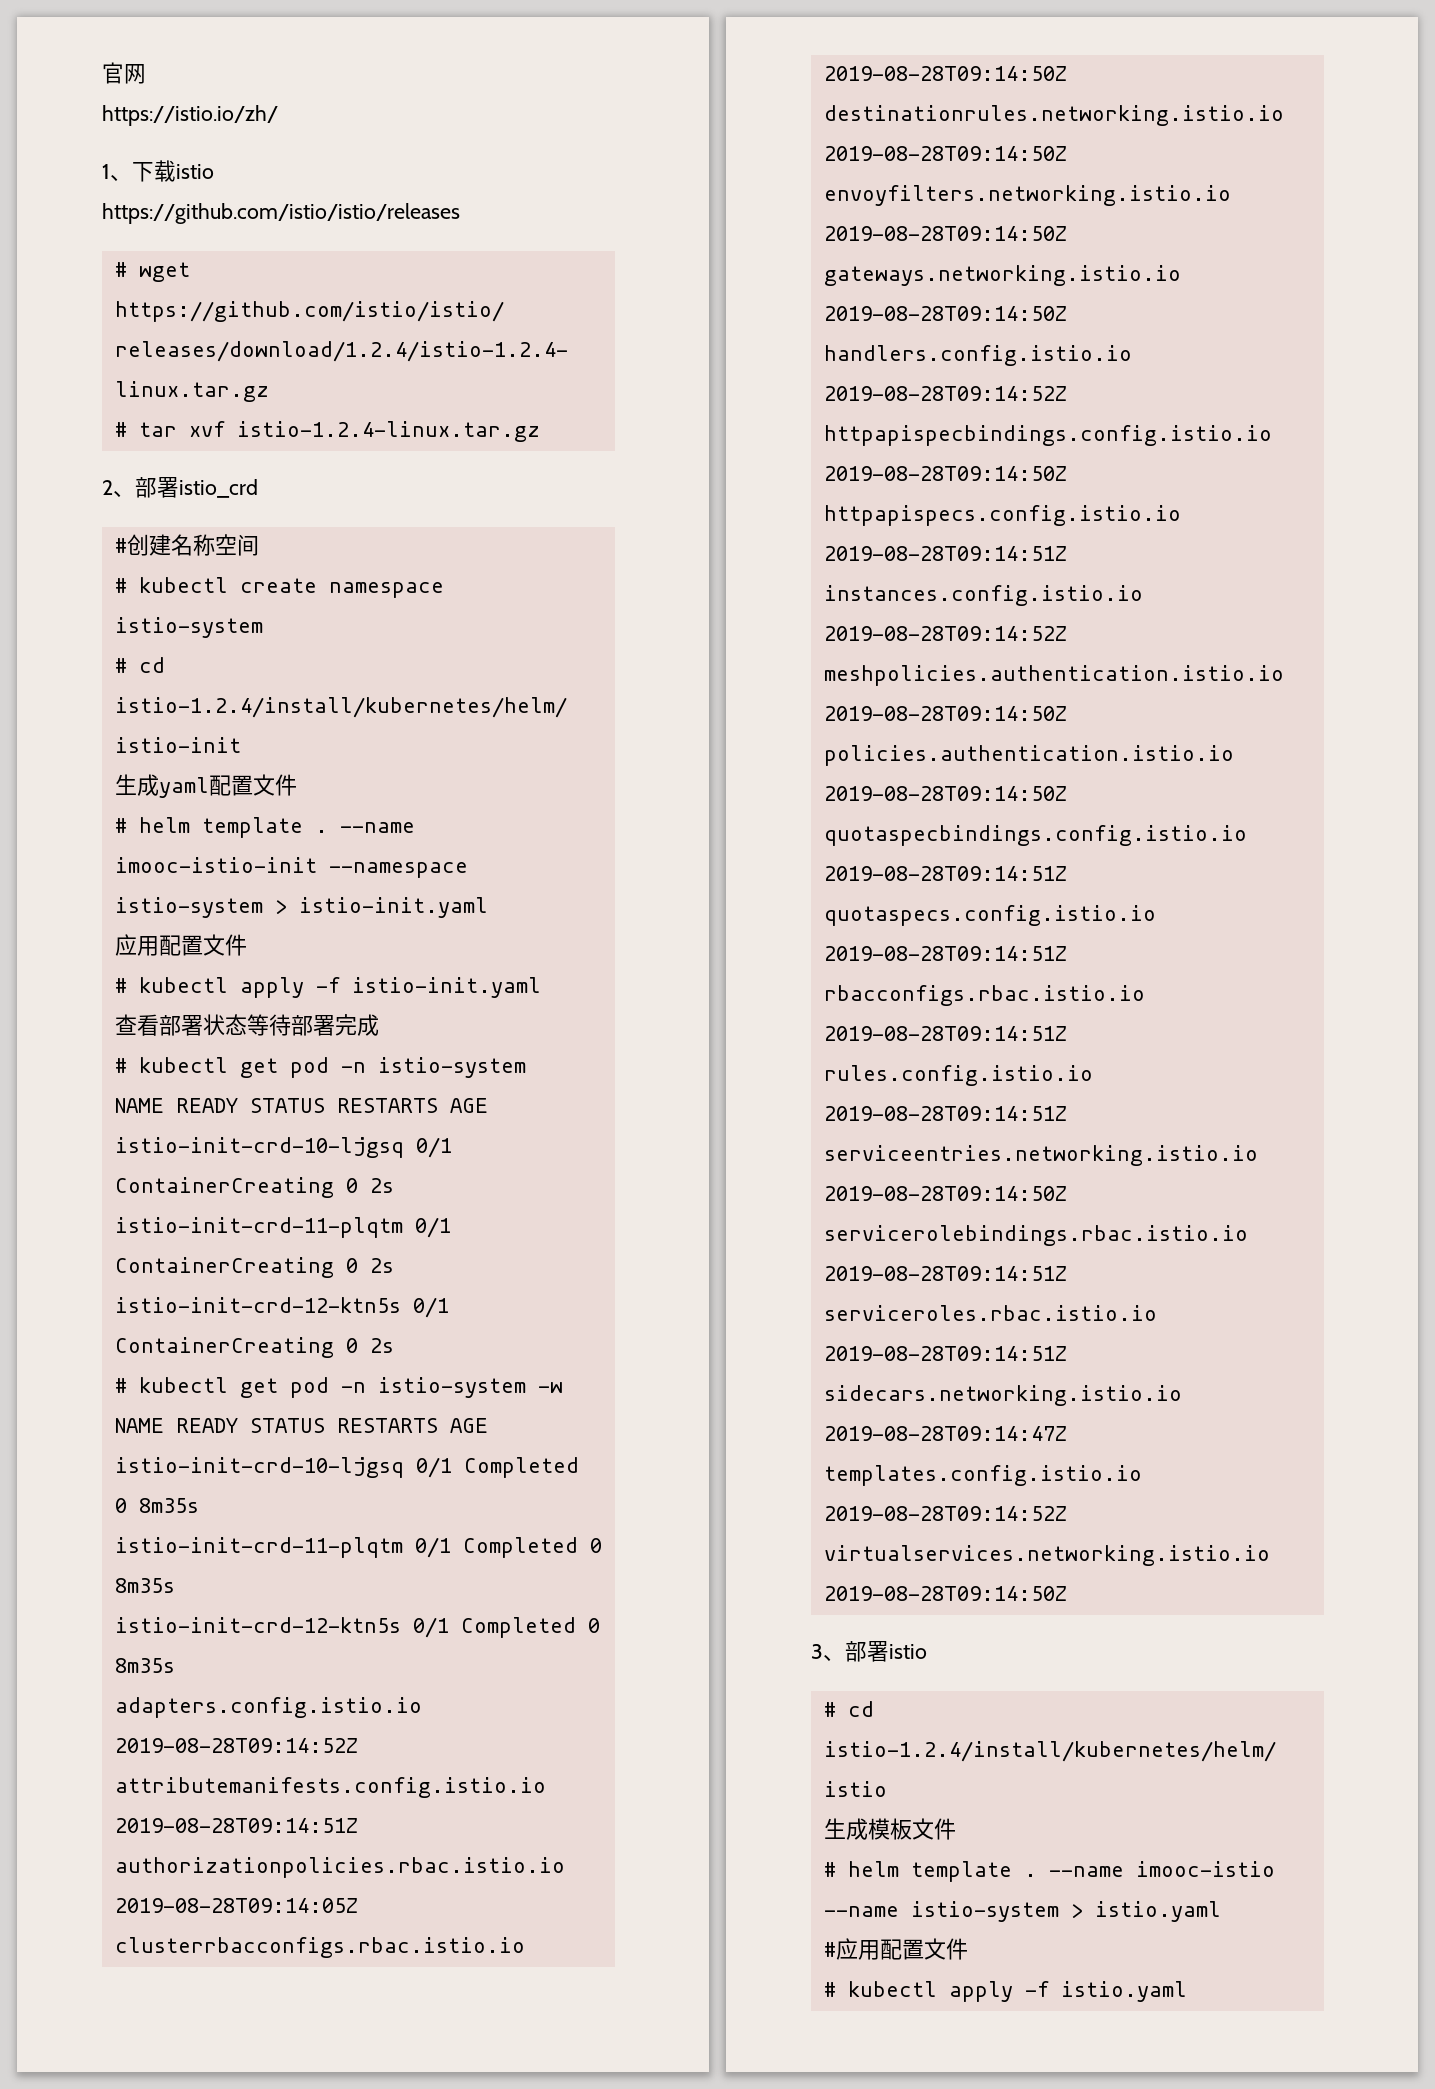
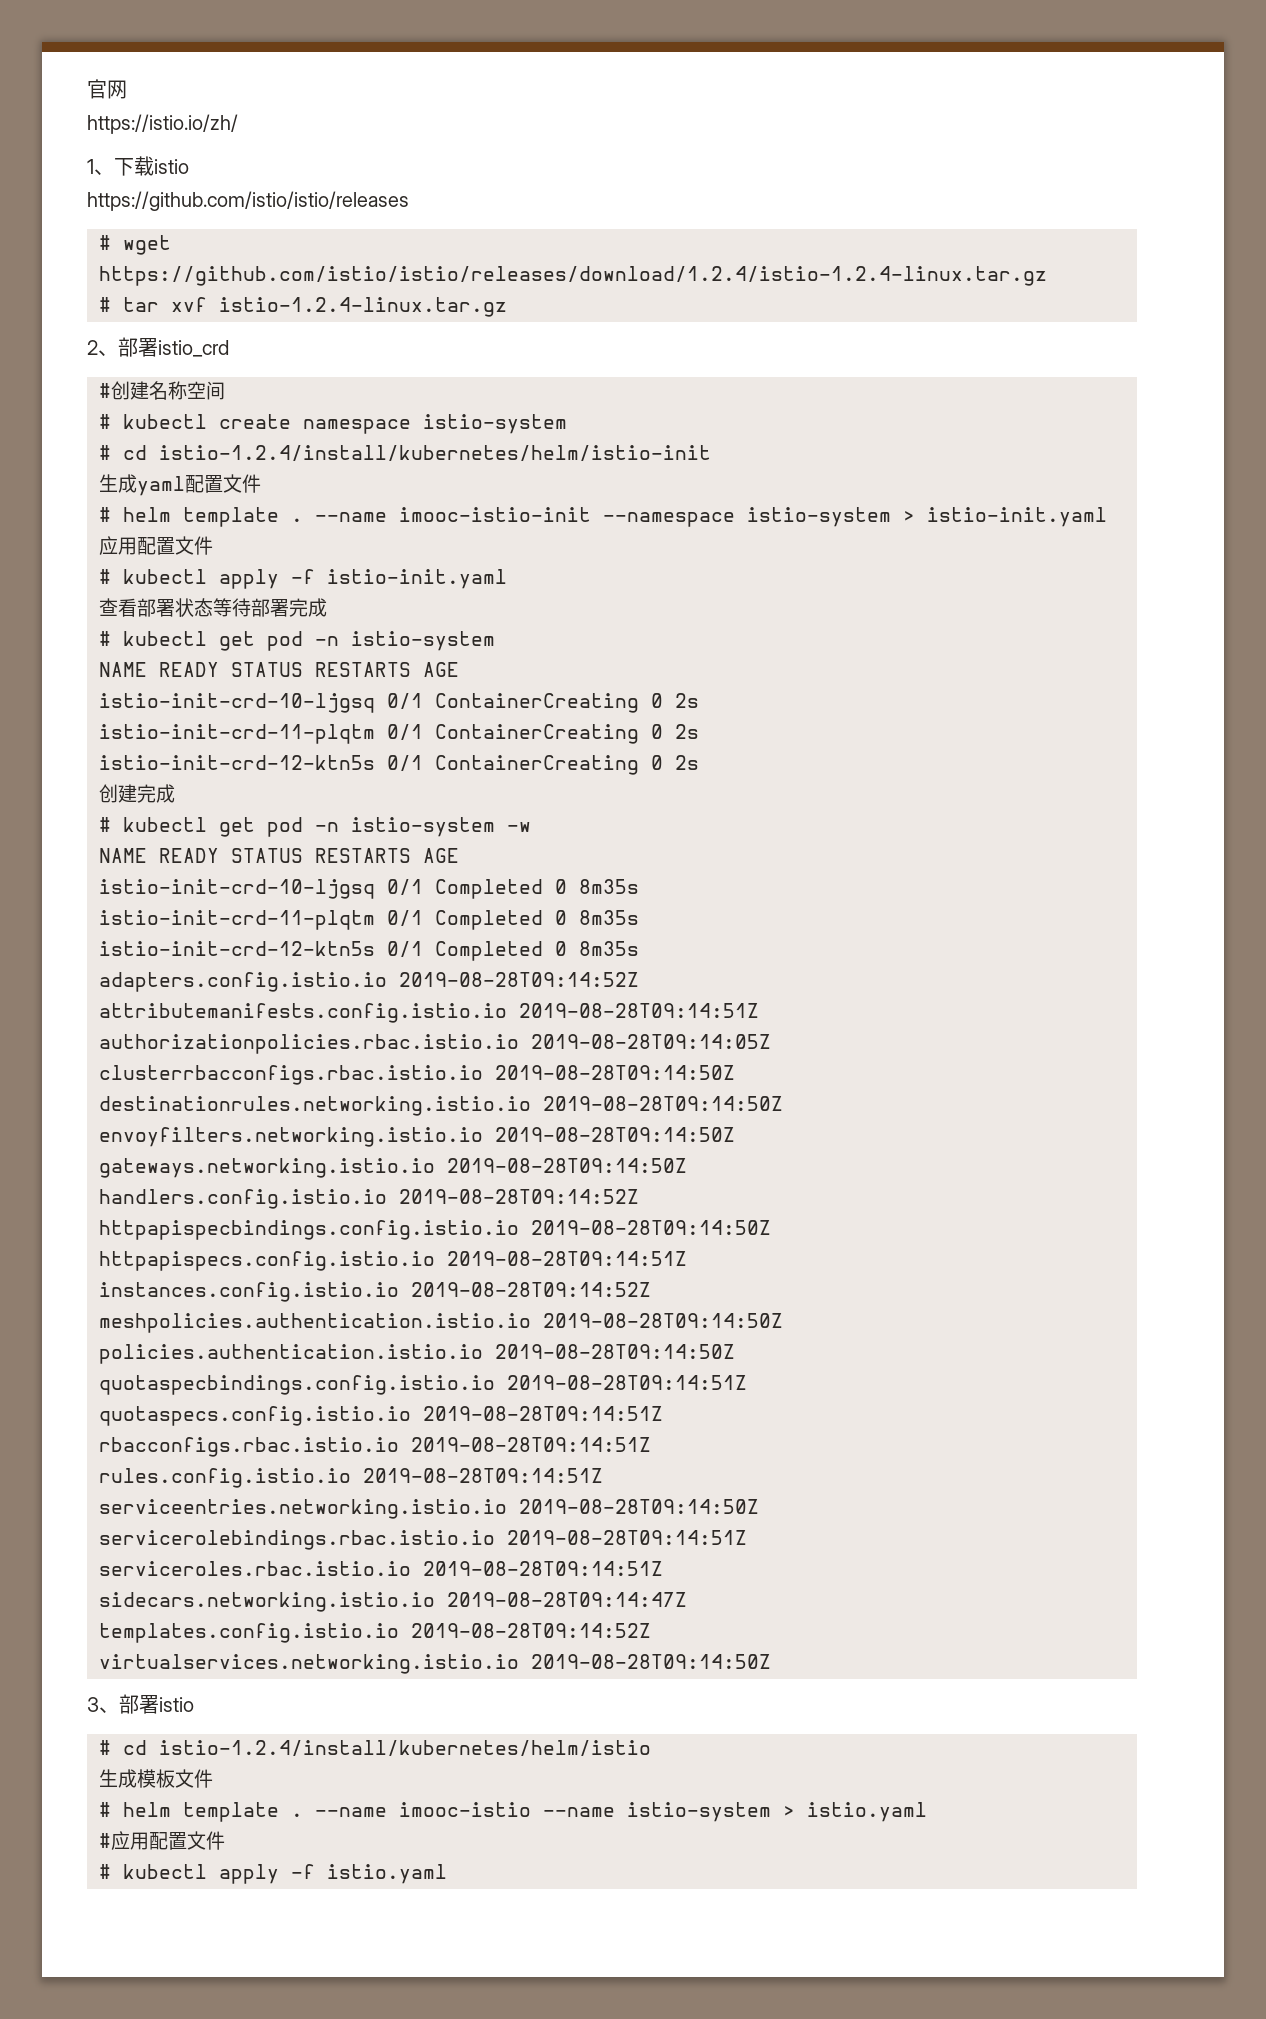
(394, 1345) none -> [99,784,175,803] // 创建完成

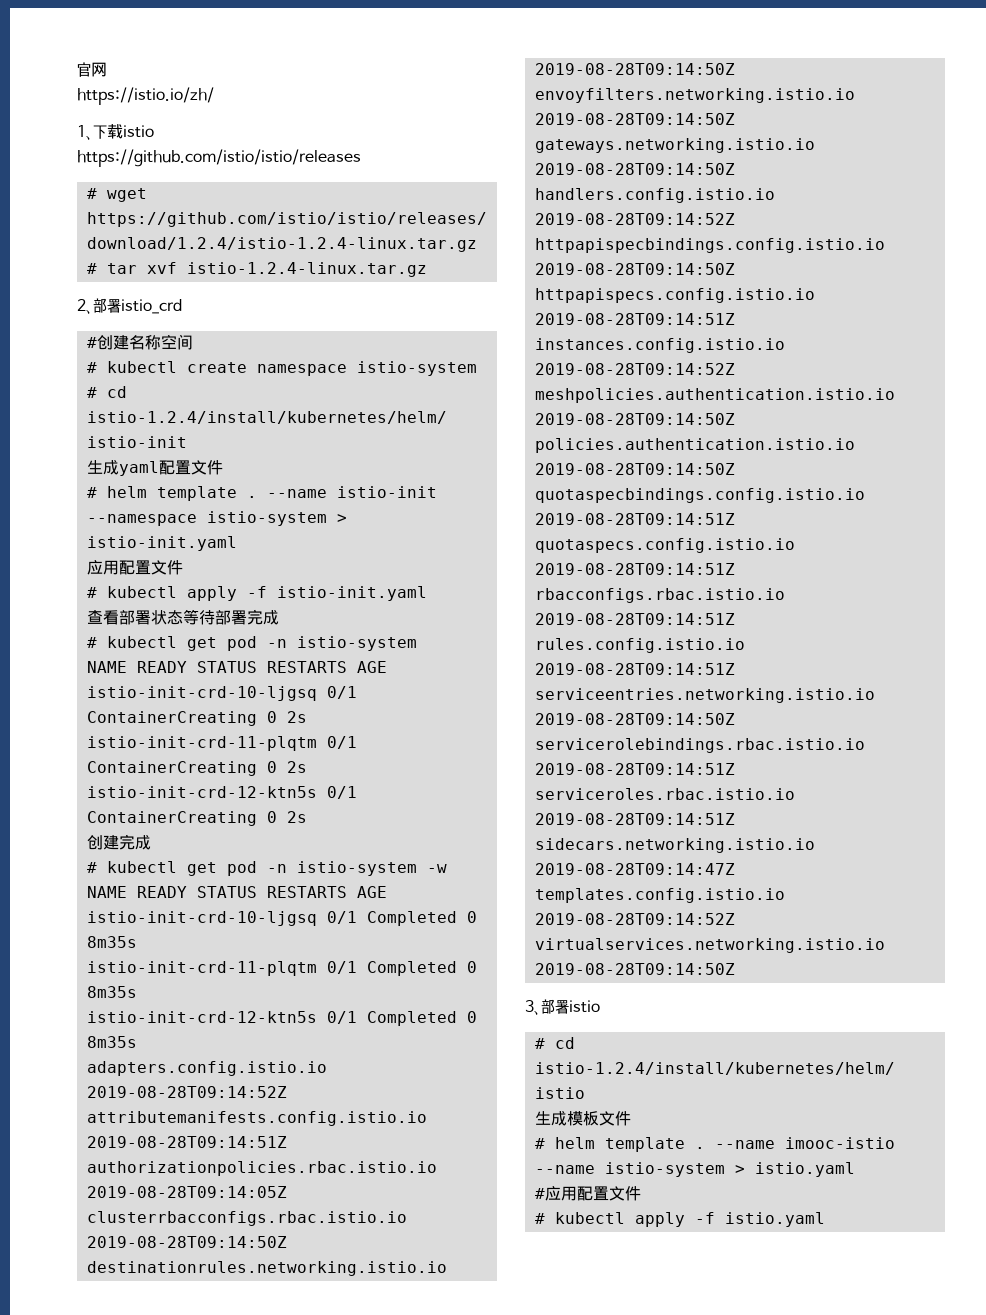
[399,507,591,522] imooc-istio-init -> [336,486,437,498] istio-init

